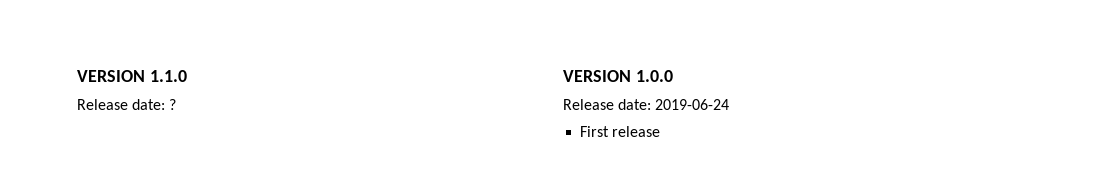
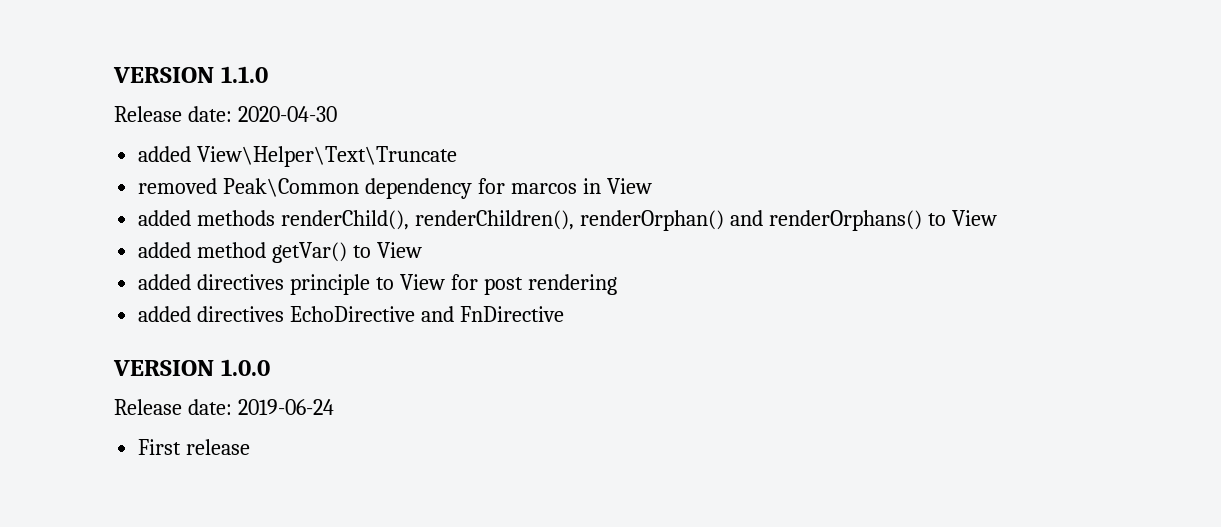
[169,99,177,110] ? -> [237,106,337,122] [138,146,458,167] [138,178,652,199] [138,210,997,231] [138,242,422,263] [138,274,617,295] [138,306,564,322] 2020-04-30 // added View\Helper\Text\Truncate // removed Peak\Common dependency for marcos in View // added methods renderChild(), renderChildren(), renderOrphan() and renderOrphans() to View // added method getVar() to View // added directives principle to View for post rendering // added directives EchoDirective and FnDirective

